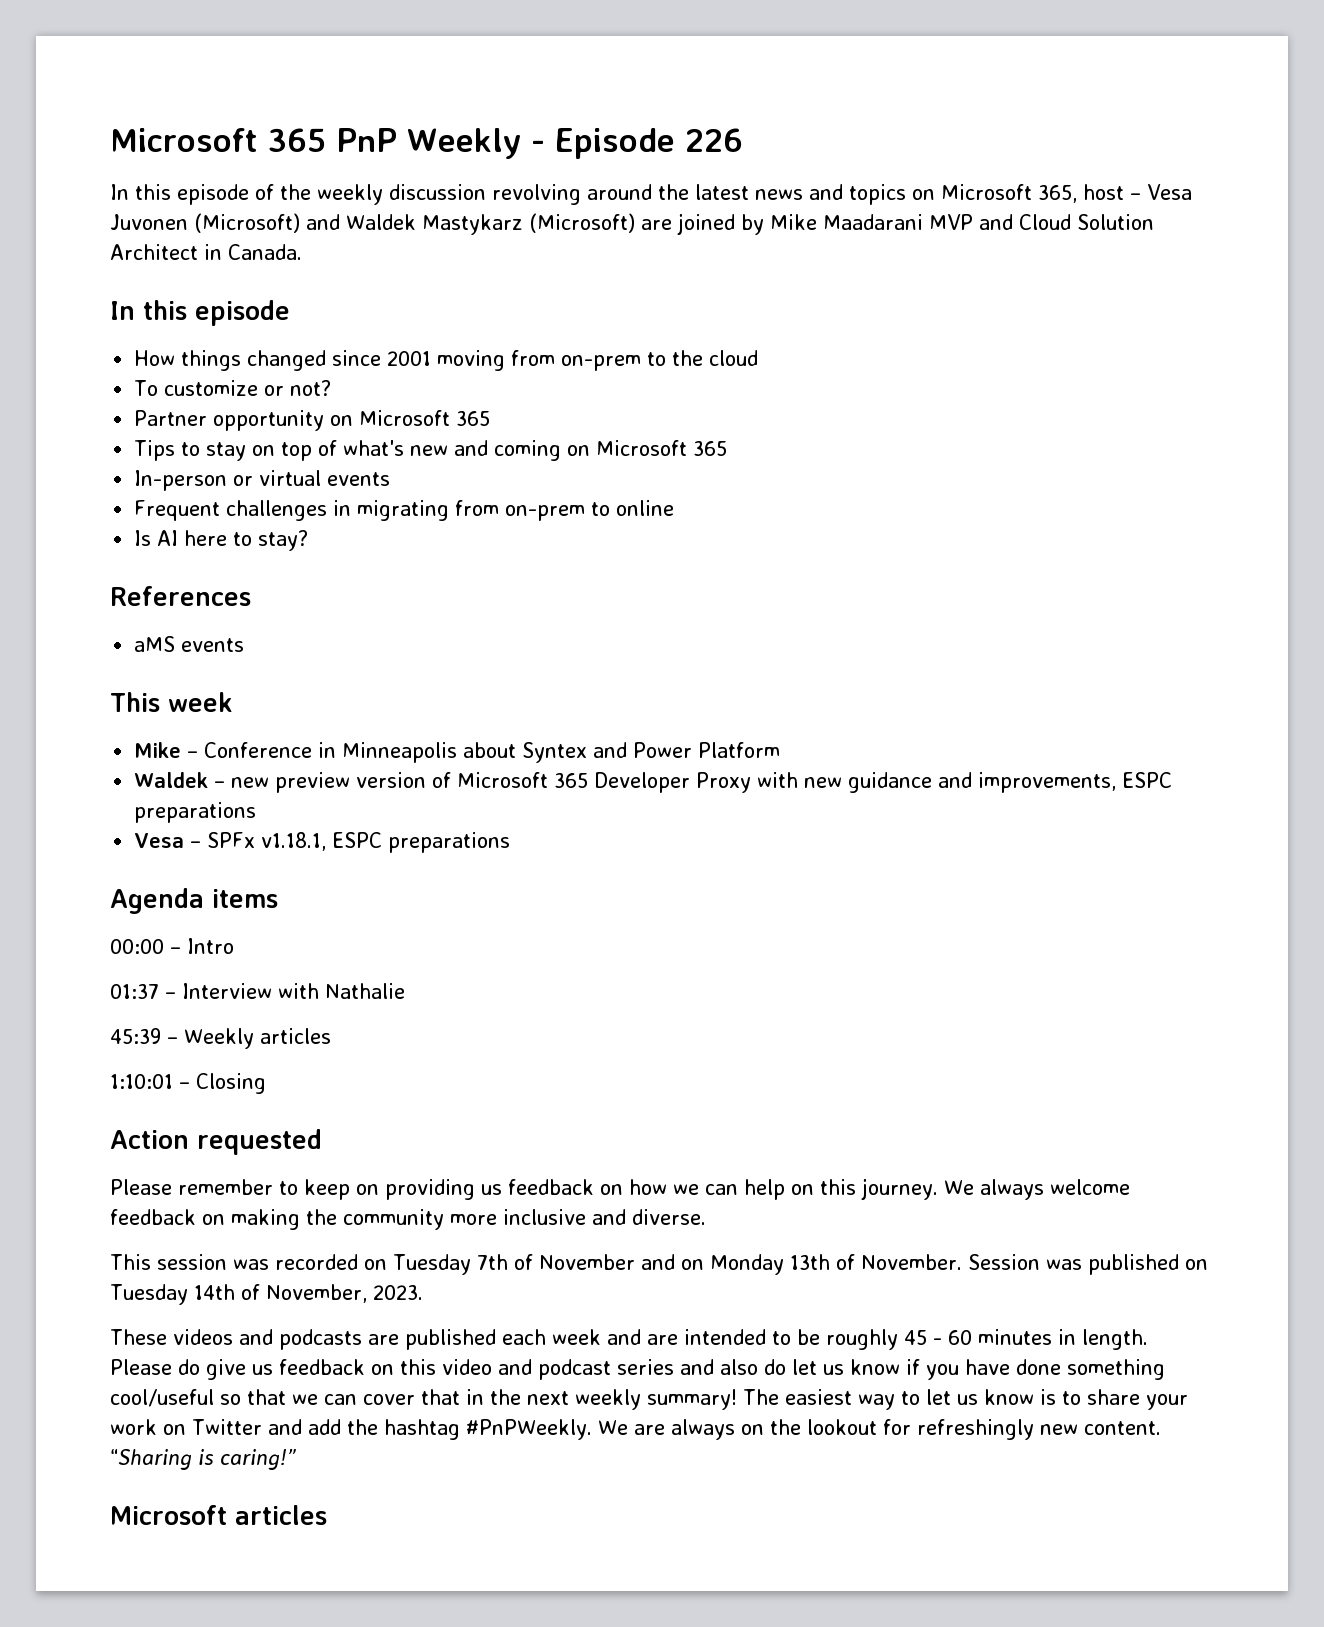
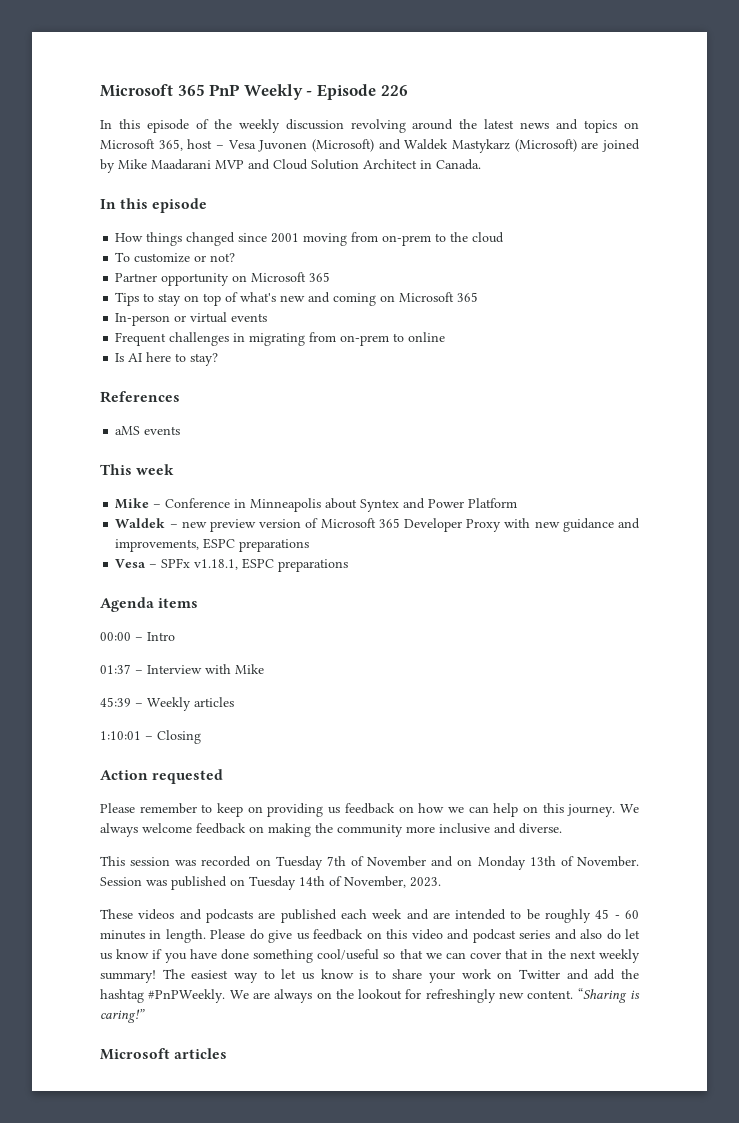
[325,983,405,999] Nathalie -> [235,664,264,674] Mike

